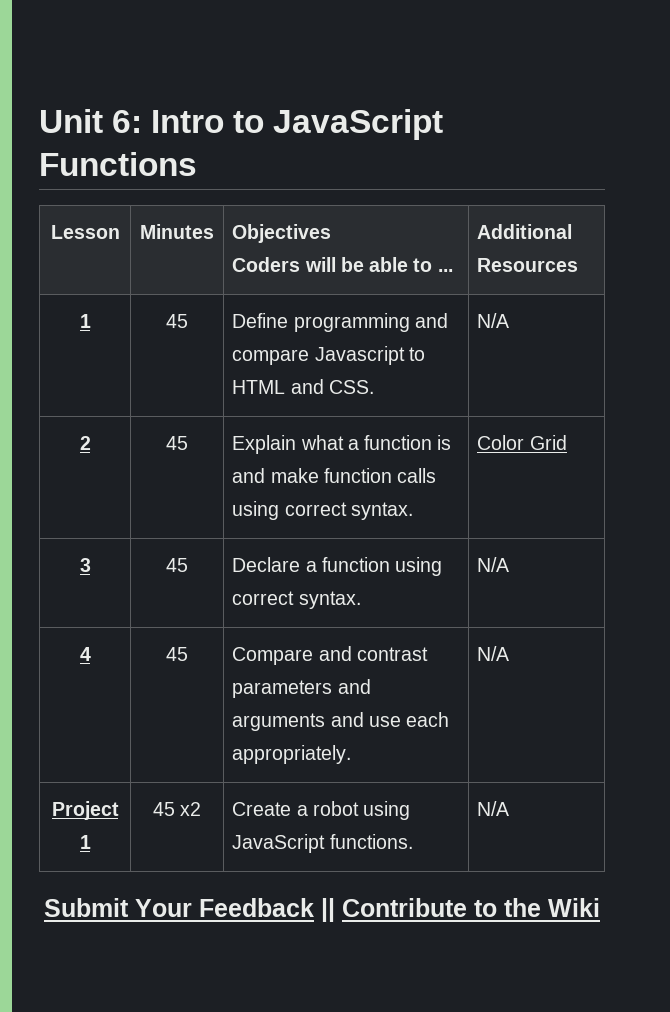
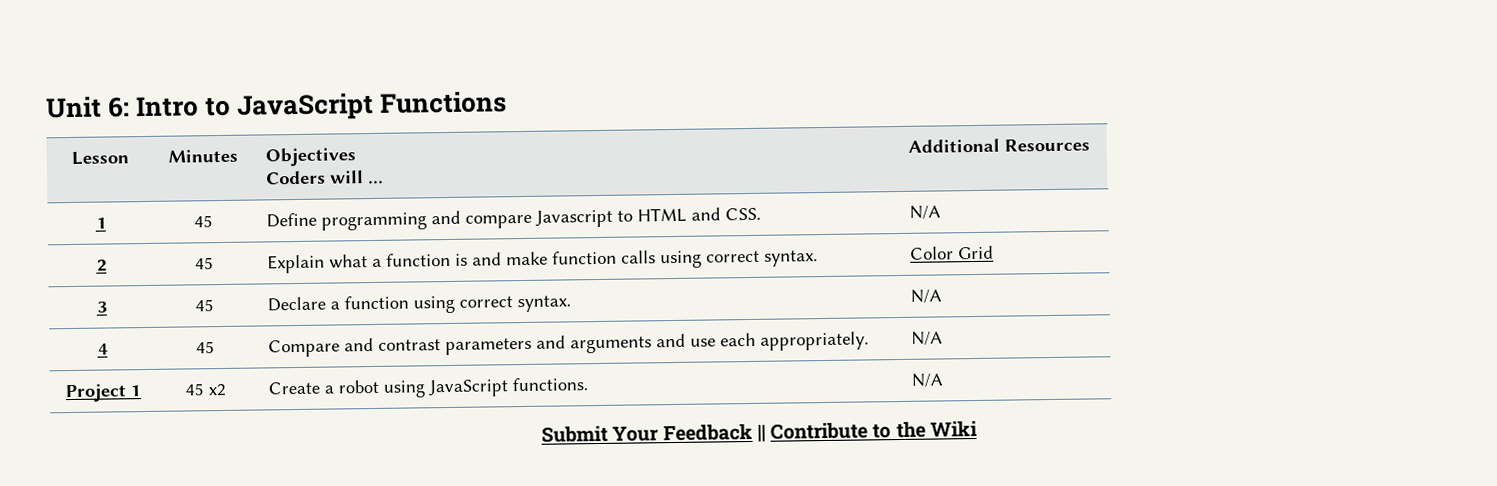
[340,257,433,272] be able to -> (365, 177) none

